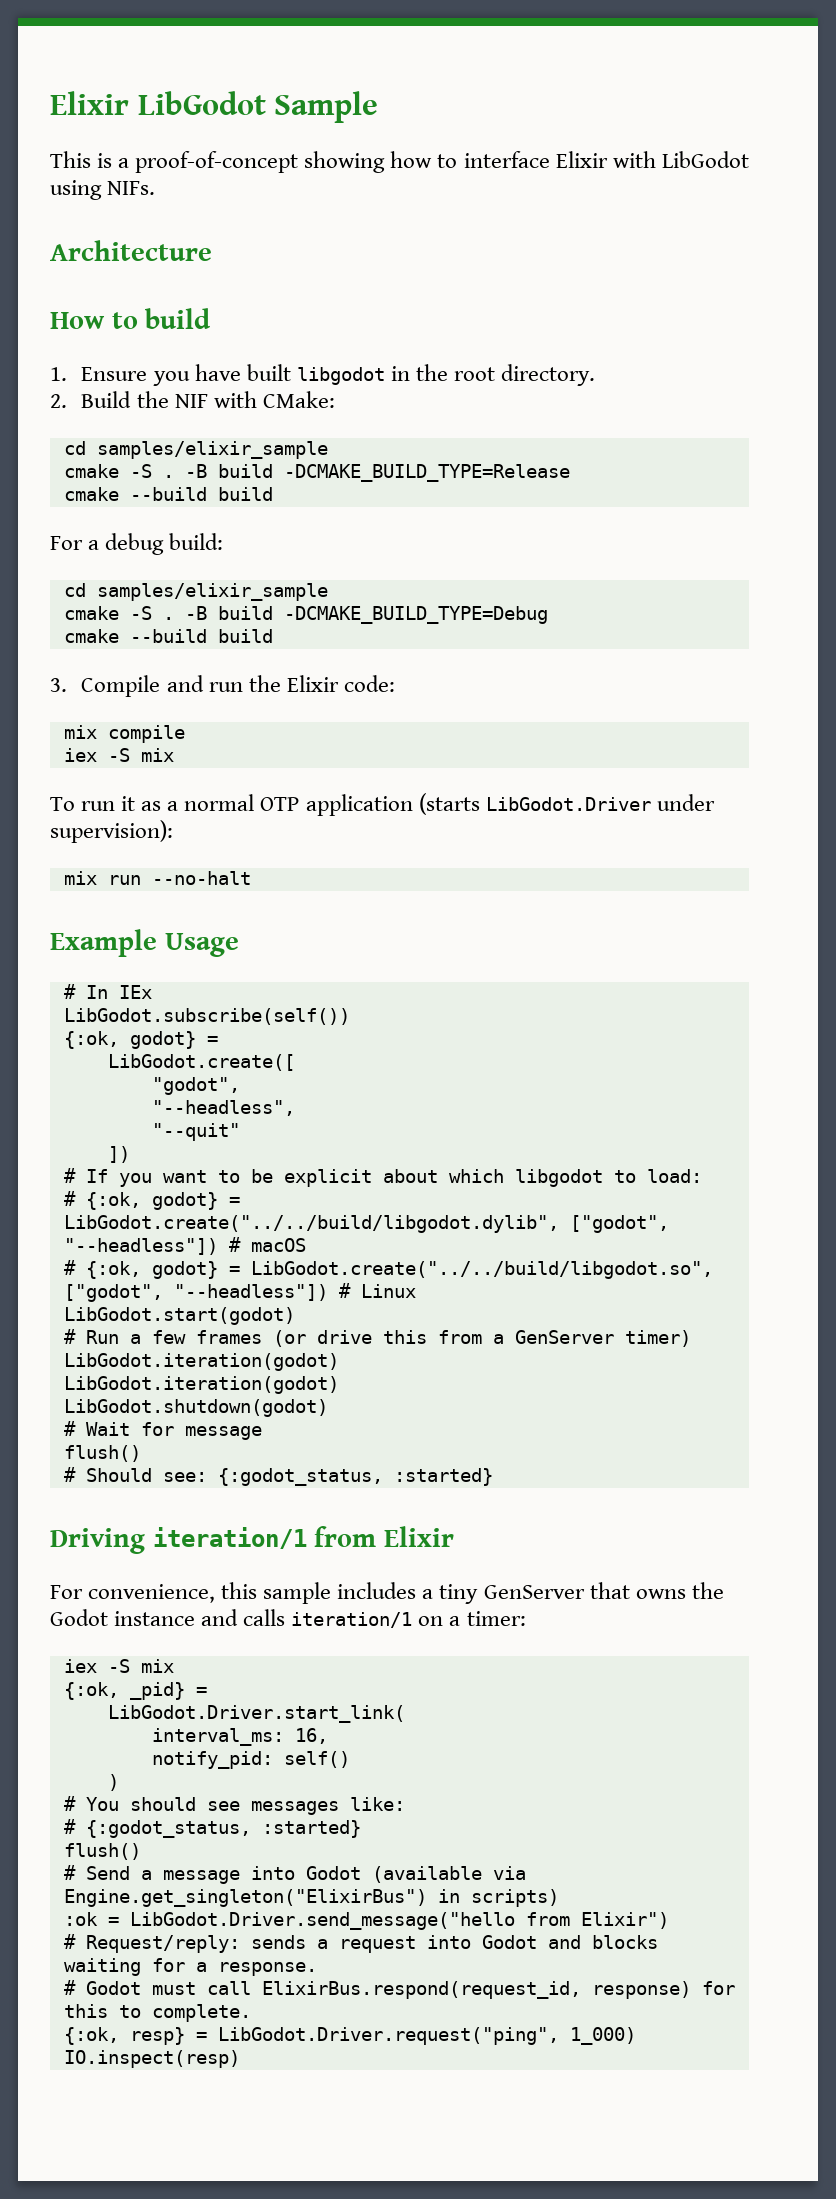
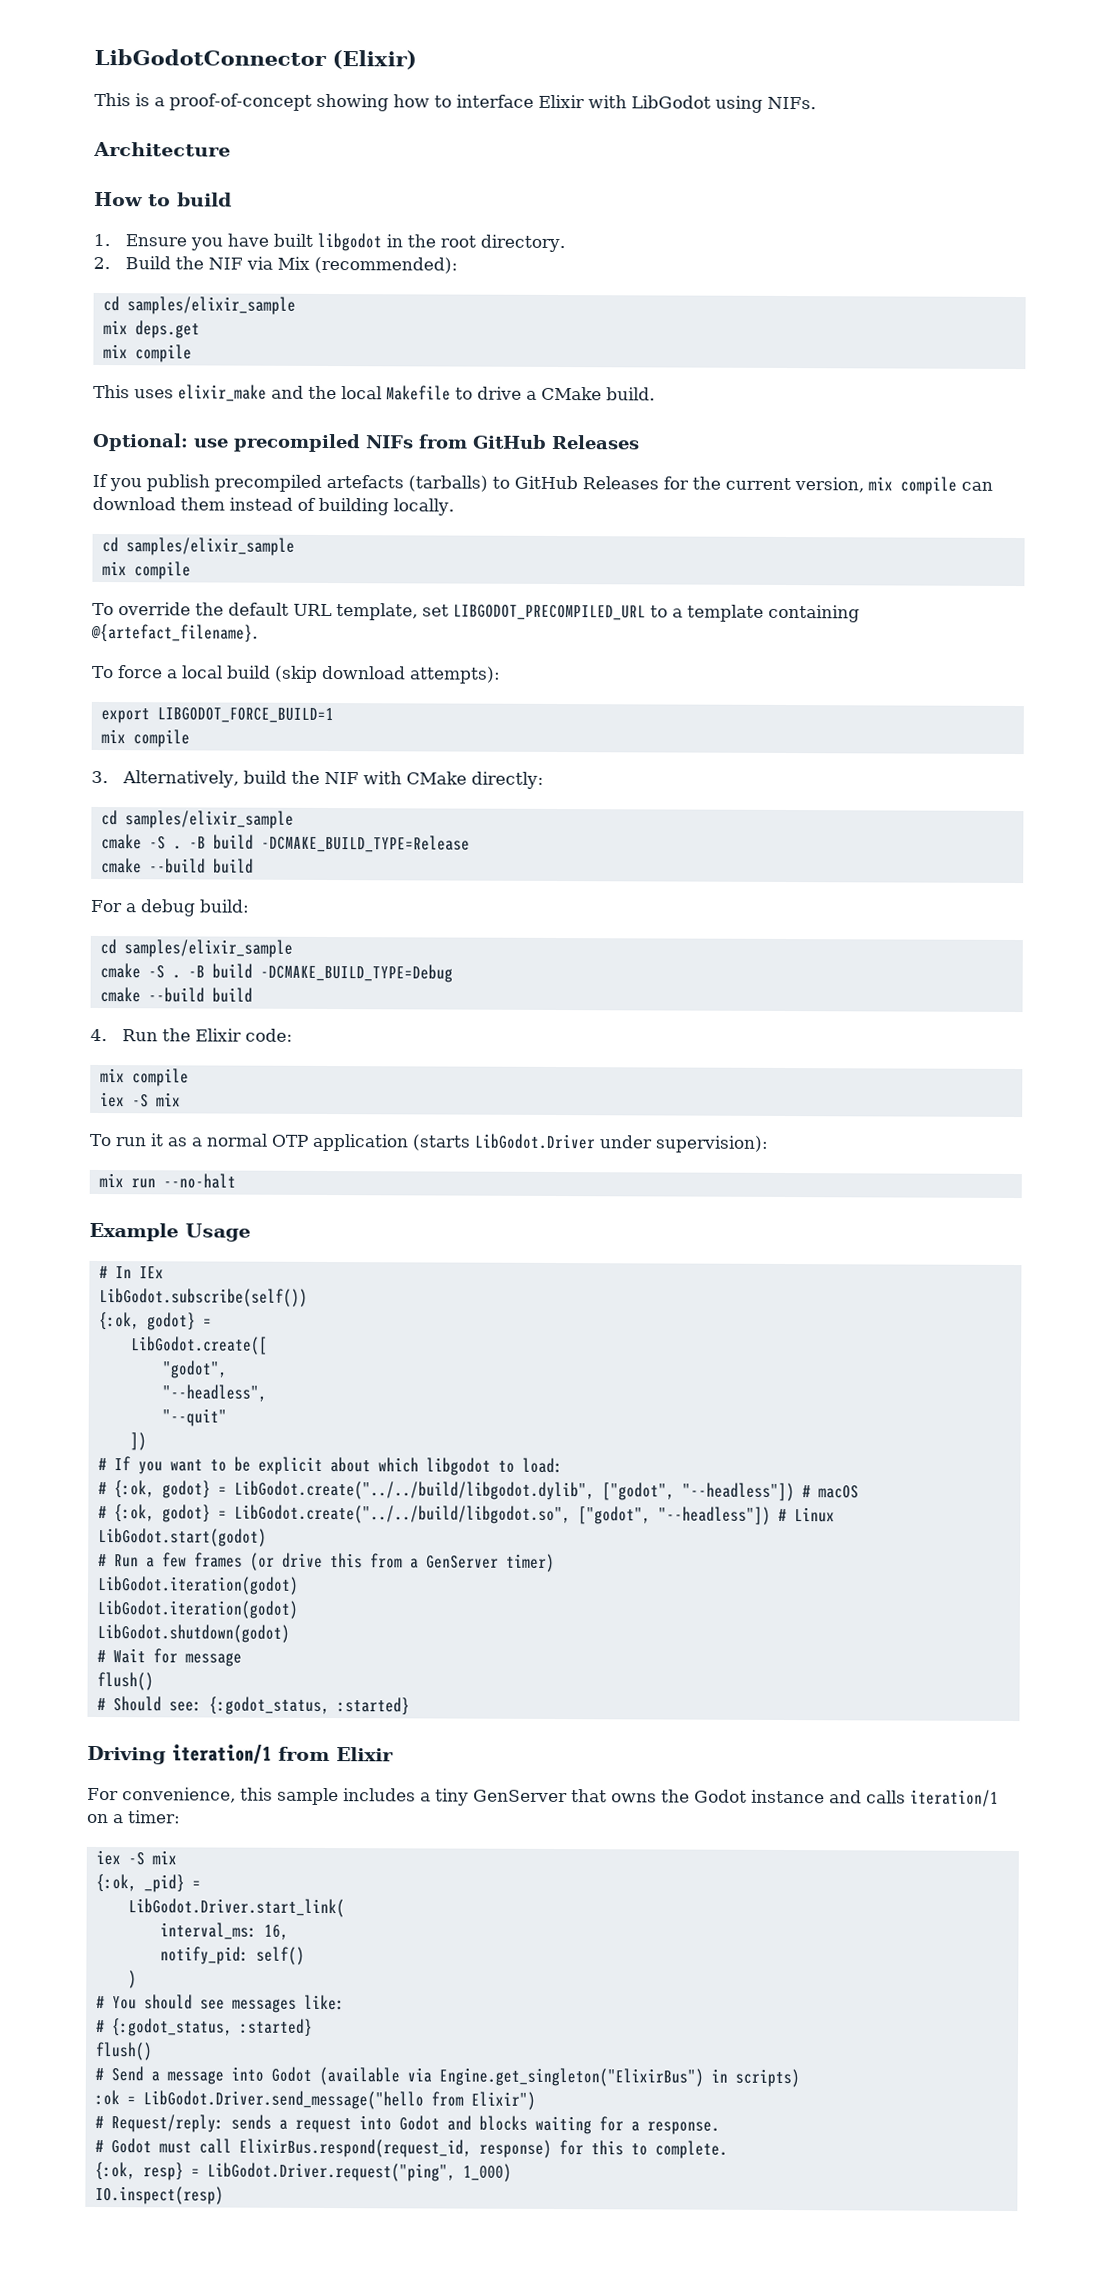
[50,91,379,123] Elixir LibGodot Sample -> [94,48,417,70] LibGodotConnector (Elixir)
[213,391,335,408] with CMake: -> [246,256,459,274] [102,296,296,315] [102,320,200,339] [102,344,192,363] [93,384,655,402] [92,432,640,453] [92,473,993,495] [92,496,454,516] [101,537,295,556] [101,561,191,580] [92,602,860,623] [91,623,258,643] [91,665,501,684] [100,707,334,724] [100,729,190,748] [91,770,545,789] via Mix (recommended): // cd samples/elixir_sample // mix deps.get // mix compile // This uses elixir_make and the local Makefile to drive a CMake build. // Optional: use precompiled NIFs from GitHub Releases // If you publish precompiled artefacts (tarballs) to GitHub Releases for the current version, mix compile can download them instead of building locally. // cd samples/elixir_sample // mix compile // To override the default URL template, set LIBGODOT_PRECOMPILED_URL to a template containing @{artefact_filename}. // To force a local build (skip download attempts): // export LIBGODOT_FORCE_BUILD=1 // mix compile // 3. Alternatively, build the NIF with CMake directly:
[50,675,243,697] 3. Compile and run -> [90,1028,159,1042] 4. Run

